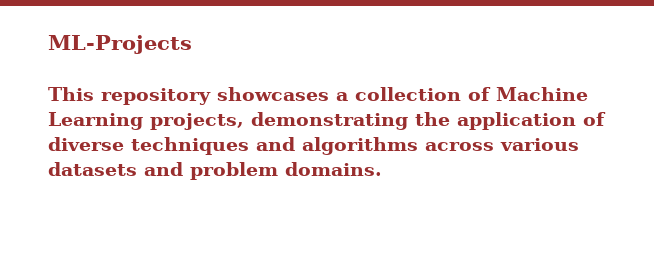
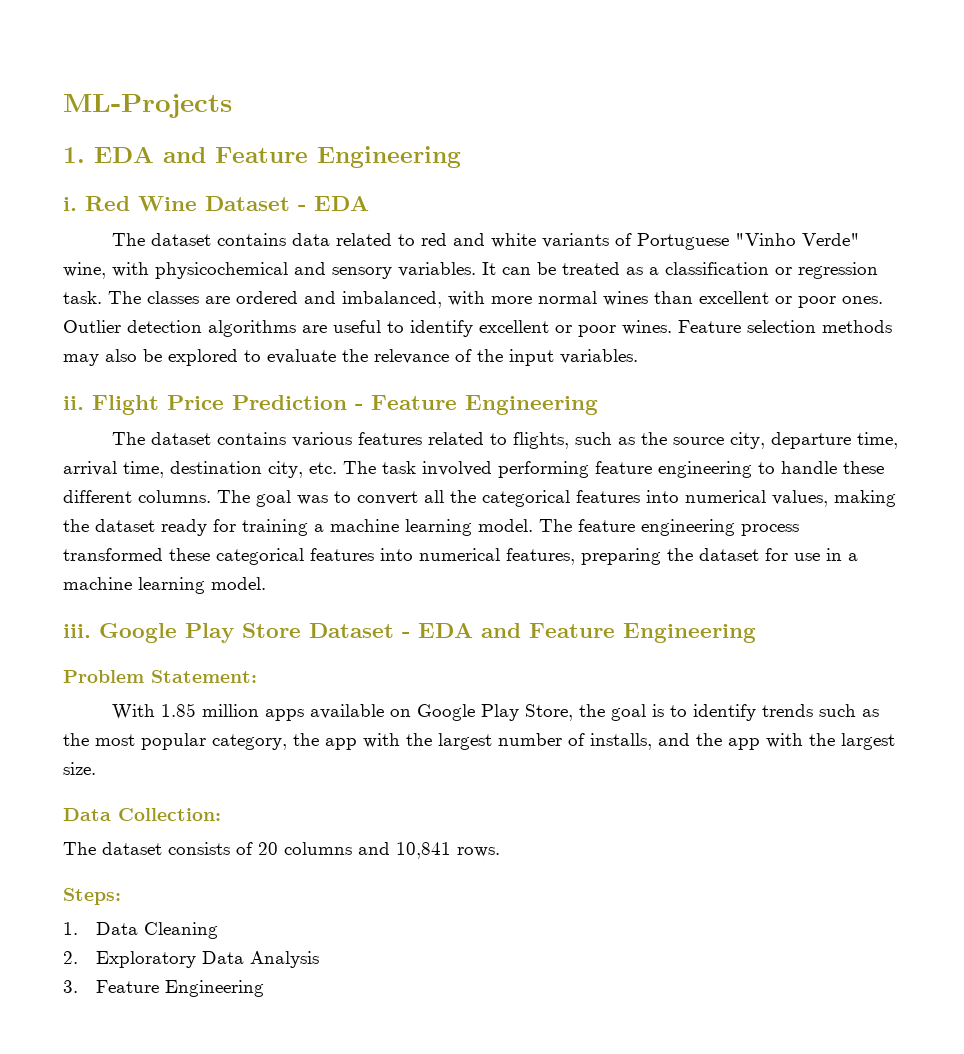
[48,87,588,105] [48,112,606,130] [48,137,579,155] [48,162,382,180] This repository showcases a collection of Machine Learning projects, demonstrating the application of diverse techniques and algorithms across various datasets and problem domains. -> [63,146,461,168] [63,196,369,211] [112,233,861,250] [63,262,878,279] [63,291,883,308] [63,320,892,337] [63,349,638,366] [63,395,598,415] [112,432,899,449] [63,461,884,478] [63,490,896,507] [63,519,799,536] [63,548,858,565] [63,577,266,594] [63,623,756,643] [63,670,257,683] [112,703,880,721] [63,733,895,750] [63,762,96,775] [63,808,221,821] [63,842,500,859] [63,888,121,905] [63,922,218,939] [63,951,319,968] [63,980,264,997] 1. EDA and Feature Engineering // i. Red Wine Dataset - EDA // The dataset contains data related to red and white variants of Portuguese "Vinho Verde" wine, with physicochemical and sensory variables. It can be treated as a classification or regression task. The classes are ordered and imbalanced, with more normal wines than excellent or poor ones. Outlier detection algorithms are useful to identify excellent or poor wines. Feature selection methods may also be explored to evaluate the relevance of the input variables. // ii. Flight Price Prediction - Feature Engineering // The dataset contains various features related to flights, such as the source city, departure time, arrival time, destination city, etc. The task involved performing feature engineering to handle these different columns. The goal was to convert all the categorical features into numerical values, making the dataset ready for training a machine learning model. The feature engineering process transformed these categorical features into numerical features, preparing the dataset for use in a machine learning model. // iii. Google Play Store Dataset - EDA and Feature Engineering // Problem Statement: // With 1.85 million apps available on Google Play Store, the goal is to identify trends such as the most popular category, the app with the largest number of installs, and the app with the largest size. // Data Collection: // The dataset consists of 20 columns and 10,841 rows. // Steps: // 1. Data Cleaning // 2. Exploratory Data Analysis // 3. Feature Engineering

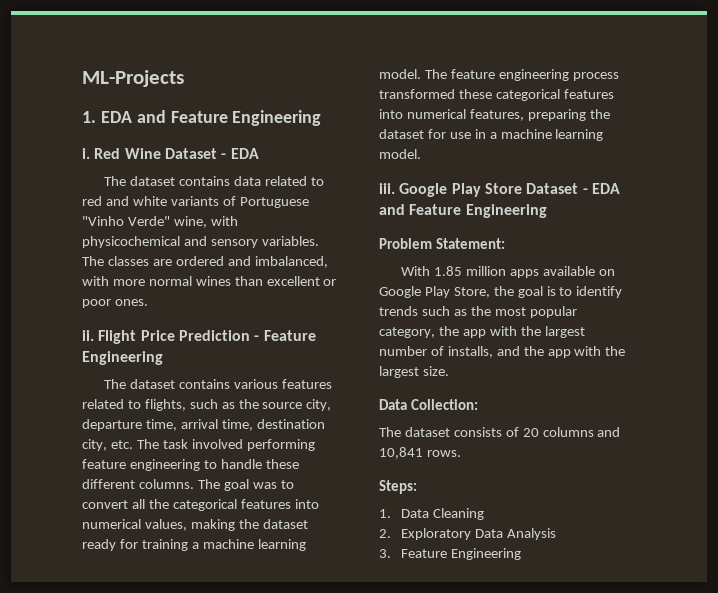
[482,262,878,279] [63,291,102,304] It can be treated as a classification or regression task. -> (319, 241) none
[63,320,892,337] [63,349,638,366] Outlier detection algorithms are useful to identify excellent or poor wines. Feature selection methods may also be explored to evaluate the relevance of the input variables. -> (148, 302) none

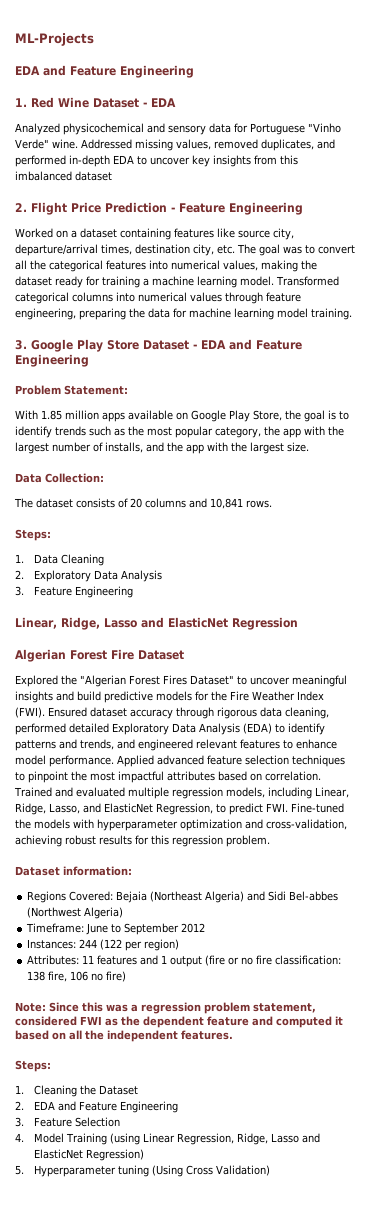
[82,110,322,126] [82,148,90,159] 1. EDA and Feature Engineering // i. -> [15,65,194,78] [15,98,27,107] EDA and Feature Engineering // 1.
[104,176,324,186] [82,196,309,208] [82,216,238,228] [82,236,319,248] [82,256,328,268] [82,276,337,286] [82,299,148,308] [82,330,94,341] The dataset contains data related to red and white variants of Portuguese "Vinho Verde" wine, with physicochemical and sensory variables. The classes are ordered and imbalanced, with more normal wines than excellent or poor ones. // ii. -> [15,123,341,135] [15,139,335,151] [15,155,298,167] [15,171,112,181] [15,203,27,212] Analyzed physicochemical and sensory data for Portuguese "Vinho Verde" wine. Addressed missing values, removed duplicates, and performed in-depth EDA to uncover key insights from this imbalanced dataset // 2.
[104,379,332,389] [82,399,332,411] [82,419,325,431] [82,439,315,451] [82,459,299,471] [82,479,194,489] The dataset contains various features related to flights, such as the source city, departure time, arrival time, destination city, etc. The task involved performing feature engineering to handle these different columns. -> [15,228,294,240] [15,244,235,256] Worked on a dataset containing features like source city, departure/arrival times, destination city, etc.
[424,69,619,81] [379,89,614,101] [379,109,610,121] [379,129,604,141] [379,149,421,159] [379,183,395,194] The feature engineering process transformed these categorical features into numerical features, preparing the dataset for use in a machine learning model. // iii. -> [276,276,339,286] [15,292,301,304] [15,308,352,320] [15,340,27,350] Transformed categorical columns into numerical values through feature engineering, preparing the data for machine learning model training. // 3.
(522, 554) none -> [15,617,298,630] [15,649,184,662] [15,675,347,687] [15,691,324,703] [15,707,329,719] [15,723,325,735] [15,739,337,751] [15,755,345,767] [15,771,321,783] [14,787,349,799] [15,803,344,815] [15,819,347,831] [15,835,270,847] [15,866,132,876] [27,891,339,903] [27,907,124,919] [26,923,206,935] [27,939,180,951] [27,955,342,967] [27,971,127,982] [15,1002,316,1014] [15,1016,343,1028] [15,1030,233,1042] [15,1060,51,1072] [15,1085,138,1097] [15,1101,178,1113] [15,1117,120,1127] [15,1133,320,1145] [33,1149,144,1161] [15,1165,270,1177] // Linear, Ridge, Lasso and ElasticNet Regression // Algerian Forest Fire Dataset // Explored the "Algerian Forest Fires Dataset" to uncover meaningful insights and build predictive models for the Fire Weather Index (FWI). Ensured dataset accuracy through rigorous data cleaning, performed detailed Exploratory Data Analysis (EDA) to identify patterns and trends, and engineered relevant features to enhance model performance. Applied advanced feature selection techniques to pinpoint the most impactful attributes based on correlation. Trained and evaluated multiple regression models, including Linear, Ridge, Lasso, and ElasticNet Regression, to predict FWI. Fine-tuned the models with hyperparameter optimization and cross-validation, achieving robust results for this regression problem. // Dataset information: // Regions Covered: Bejaia (Northeast Algeria) and Sidi Bel-abbes (Northwest Algeria) // Timeframe: June to September 2012 // Instances: 244 (122 per region) // Attributes: 11 features and 1 output (fire or no fire classification: 138 fire, 106 no fire) // Note: Since this was a regression problem statement, considered FWI as the dependent feature and computed it based on all the independent features. // Steps: // 1. Cleaning the Dataset // 2. EDA and Feature Engineering // 3. Feature Selection // 4. Model Training (using Linear Regression, Ridge, Lasso and ElasticNet Regression) // 5. Hyperparameter tuning (Using Cross Validation)

